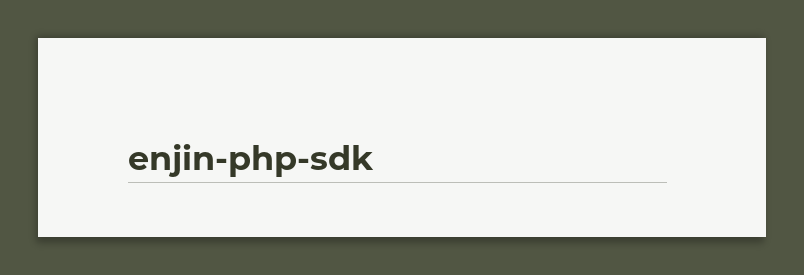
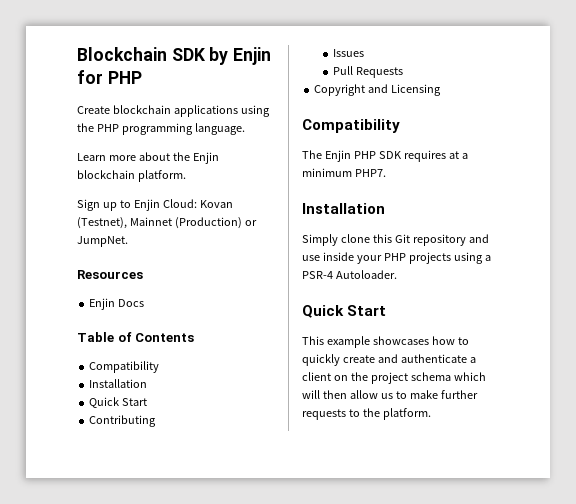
[128,144,374,177] enjin-php-sdk -> [77,47,272,65] [77,70,142,84] [77,105,270,117] [77,123,245,135] [77,152,219,164] [77,170,186,182] [77,199,233,211] [77,217,257,229] [77,236,128,247] [77,270,143,279] [89,298,145,310] [77,332,195,342] [89,361,160,373] [89,379,148,388] [89,397,148,408] [89,415,157,427] [333,49,365,57] [333,66,404,78] [314,84,442,96] [302,119,400,133] [302,150,468,162] [302,168,386,177] [302,203,385,214] [302,234,489,246] [302,252,491,264] [302,270,397,279] [302,305,387,318] [302,336,469,348] [302,354,476,366] [302,372,486,384] [302,390,478,399] [302,408,431,420] Blockchain SDK by Enjin for PHP // Create blockchain applications using the PHP programming language. // Learn more about the Enjin blockchain platform. // Sign up to Enjin Cloud: Kovan (Testnet), Mainnet (Production) or JumpNet. // Resources // Enjin Docs // Table of Contents // Compatibility // Installation // Quick Start // Contributing // Issues // Pull Requests // Copyright and Licensing // Compatibility // The Enjin PHP SDK requires at a minimum PHP7. // Installation // Simply clone this Git repository and use inside your PHP projects using a PSR-4 Autoloader. // Quick Start // This example showcases how to quickly create and authenticate a client on the project schema which will then allow us to make further requests to the platform.

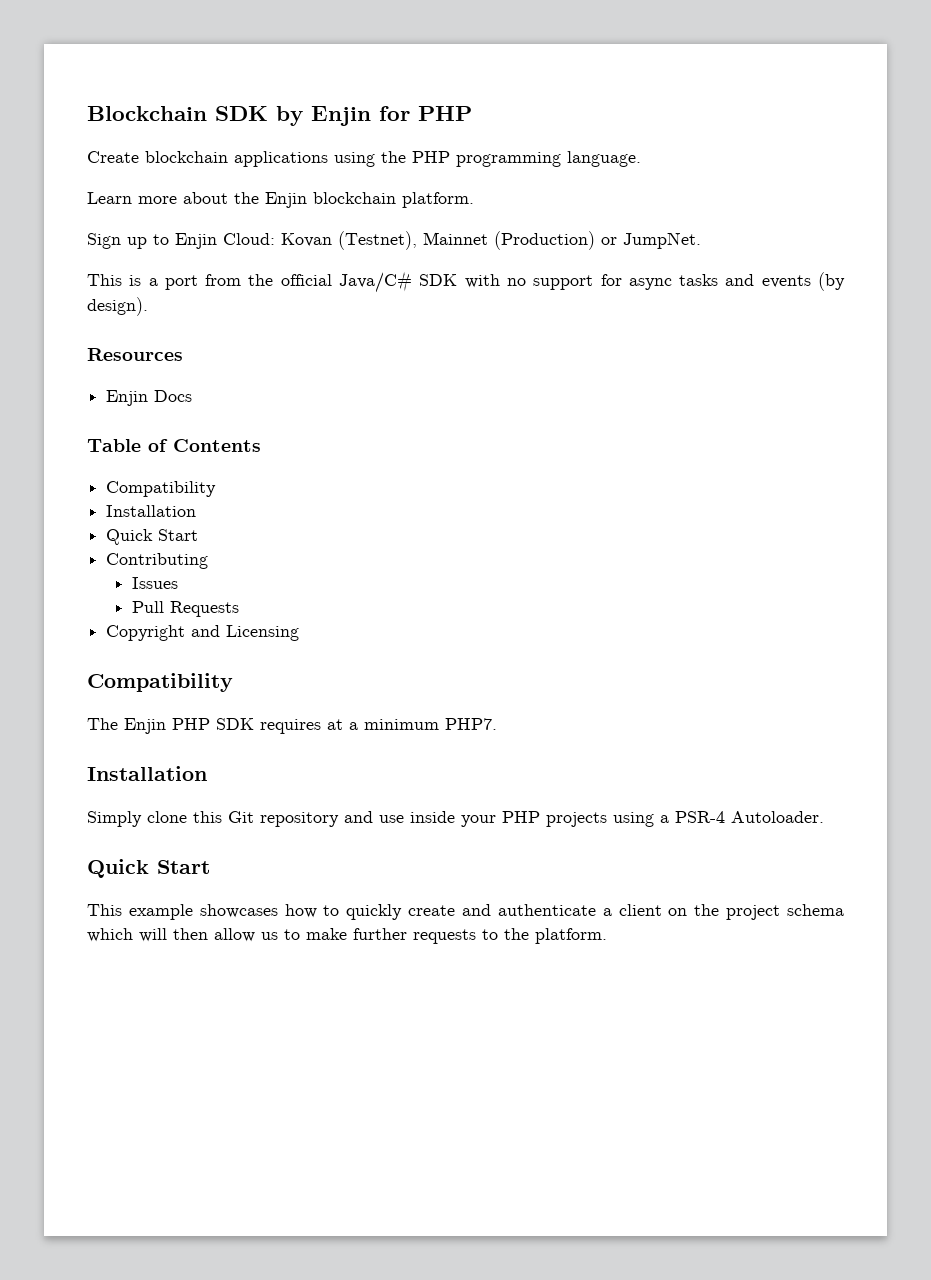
(128, 241) none -> [87,271,845,293] [87,297,148,316] // This is a port from the official Java/C# SDK with no support for async tasks and events (by design).

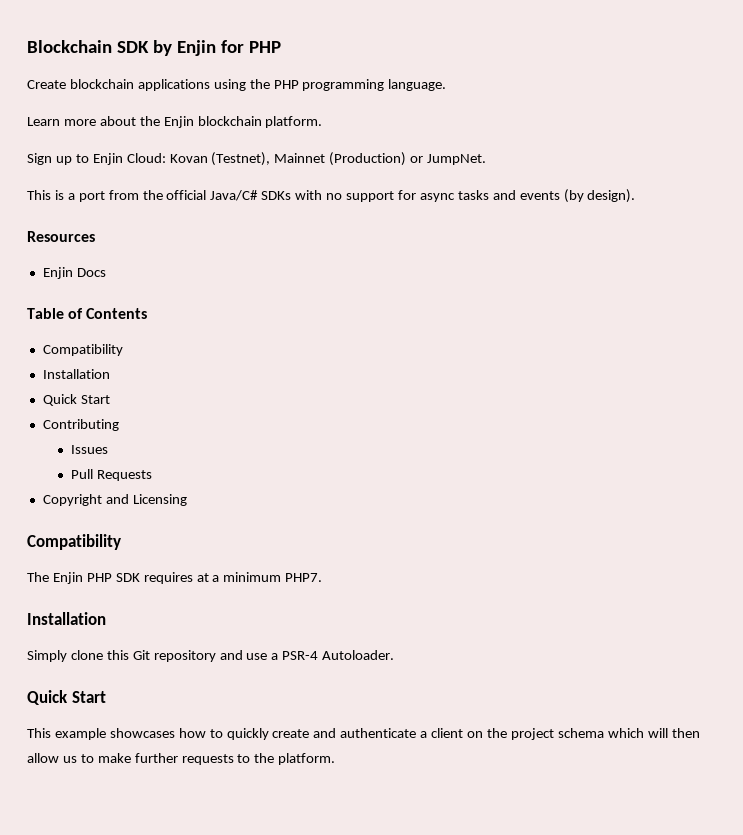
[419,274,458,286] SDK -> [261,191,292,200] SDKs
[410,811,654,827] inside your PHP projects using -> (268, 656) none

